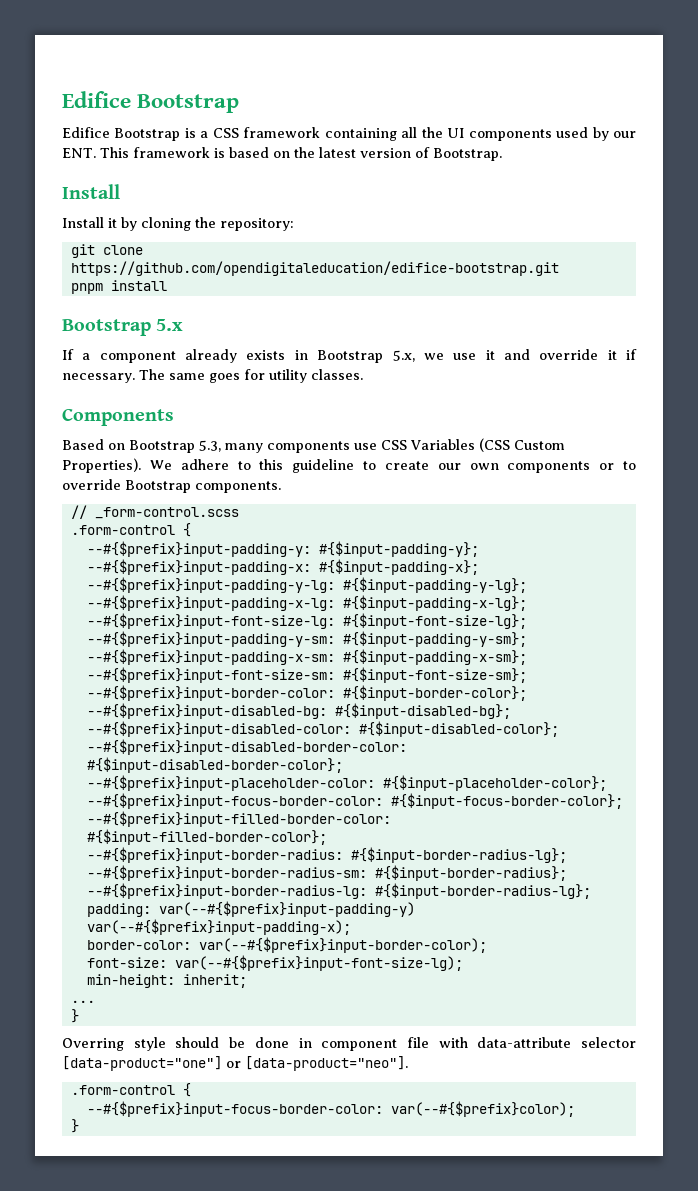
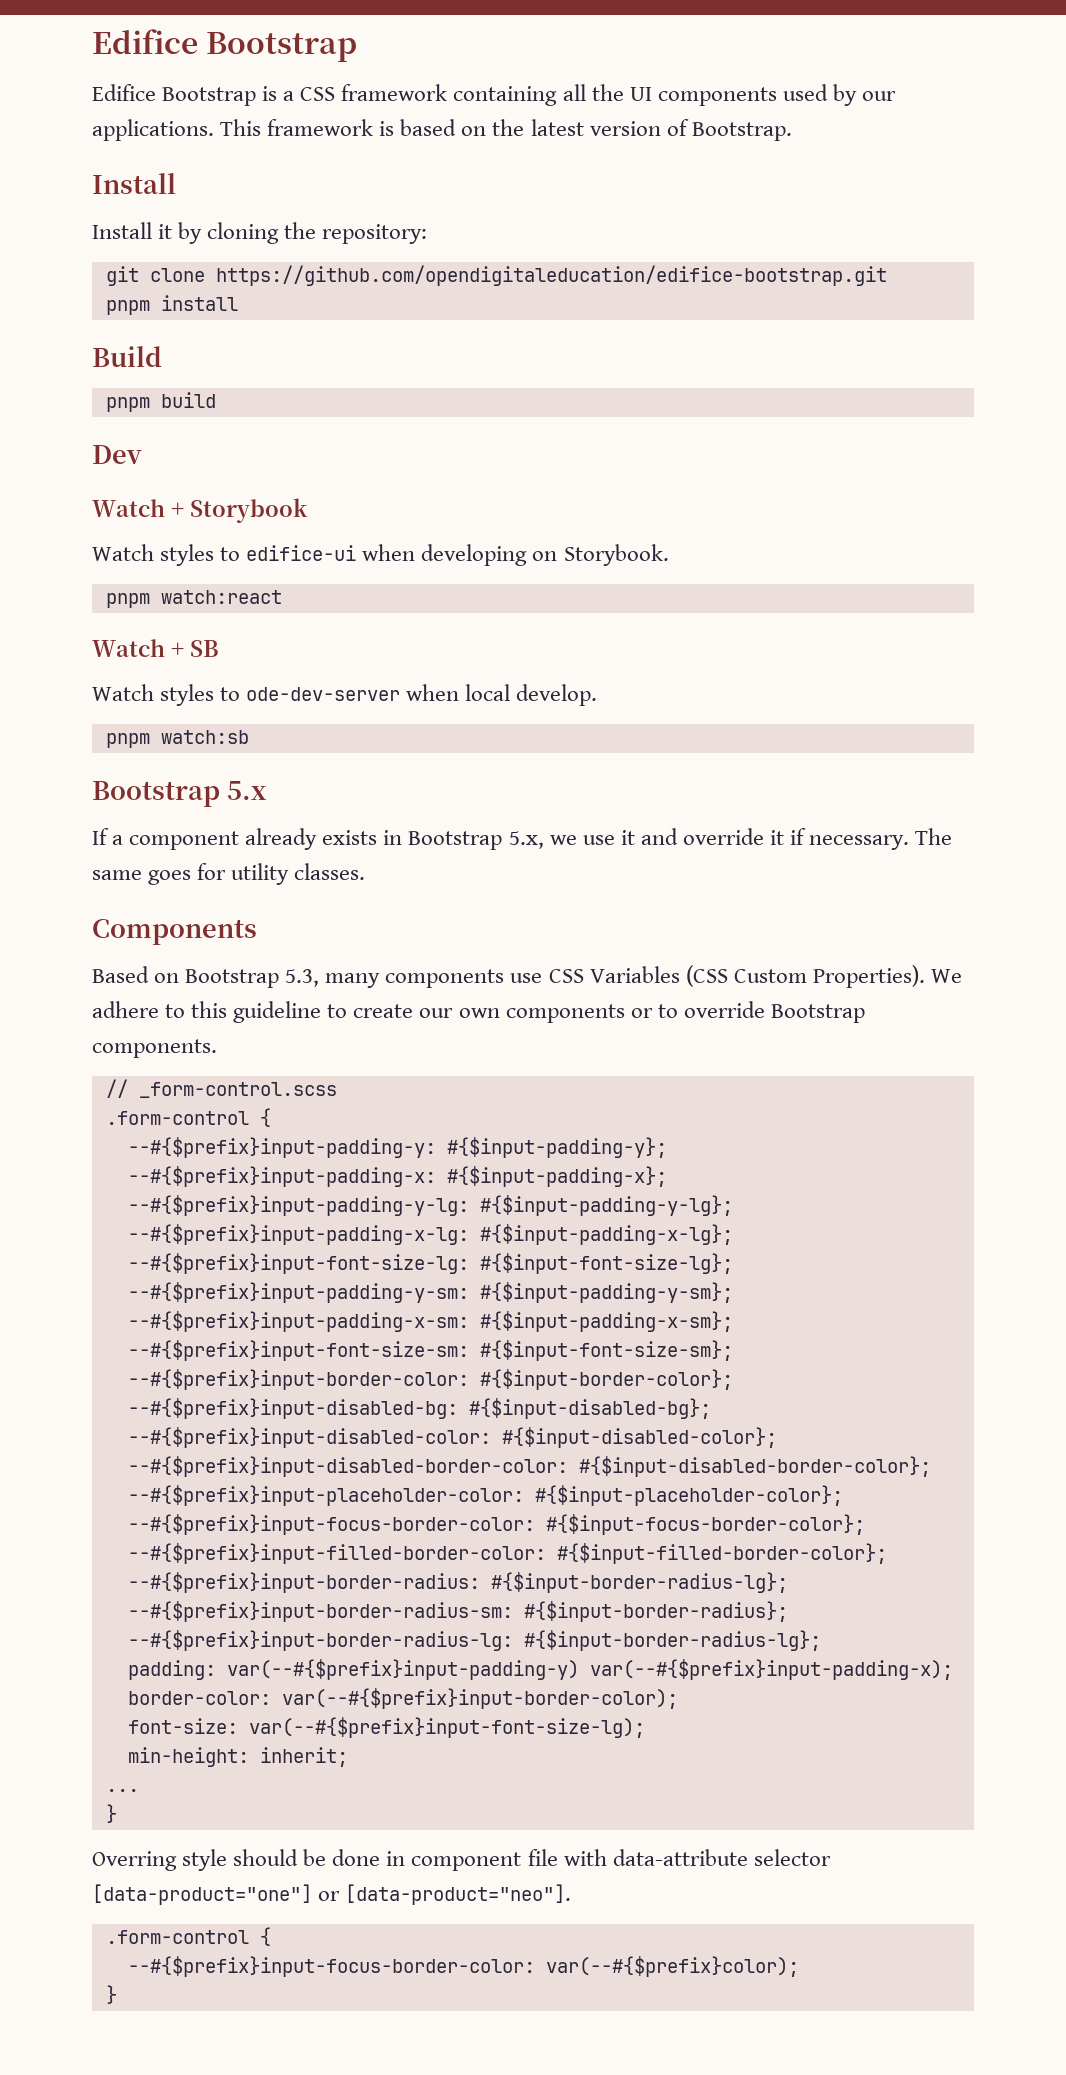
[62,148,96,158] ENT. -> [92,119,214,141] applications.
(167, 285) none -> [92,346,162,367] [105,392,216,412] [92,445,142,464] [92,498,308,523] [92,544,669,566] [105,590,282,608] [92,639,219,657] [92,684,598,706] [105,730,249,748] // Build // pnpm build // Dev // Watch + Storybook // Watch styles to edifice-ui when developing on Storybook. // pnpm watch:react // Watch + SB // Watch styles to ode-dev-server when local develop. // pnpm watch:sb

